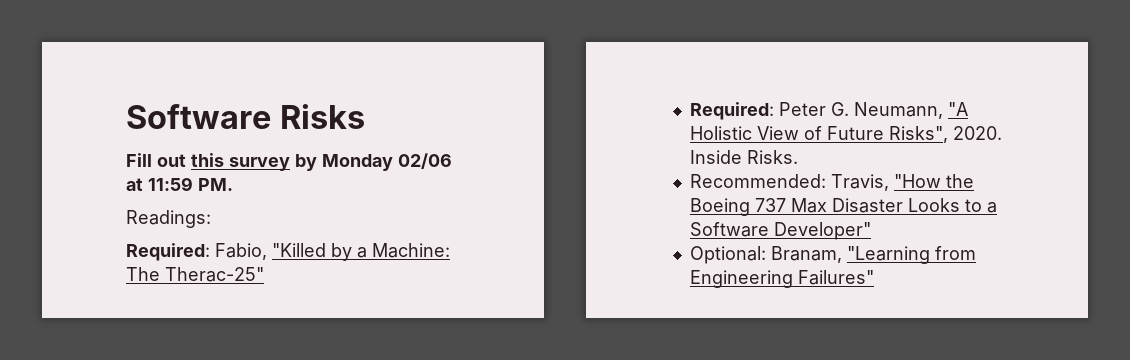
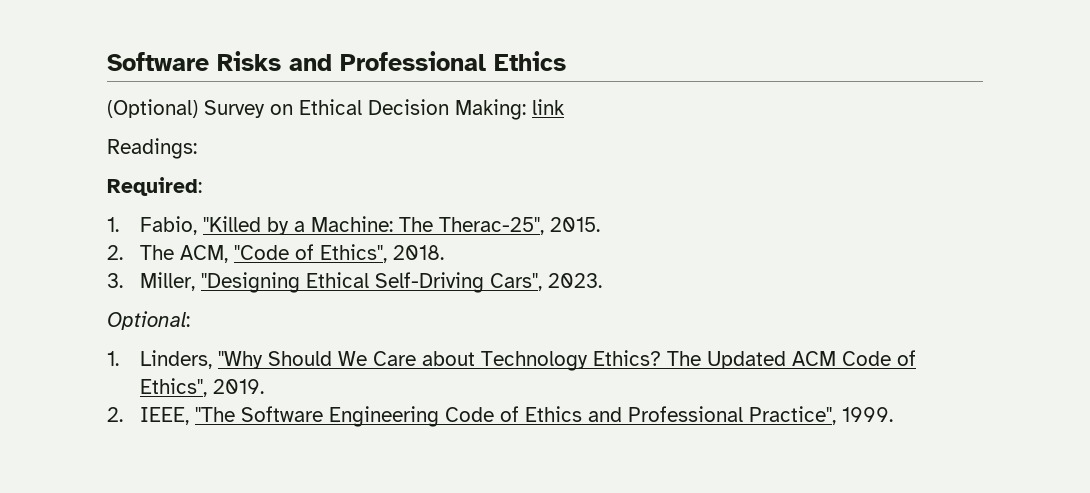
[126,153,452,171] [126,177,233,191] // Fill out this survey by Monday 02/06 at 11:59 PM. -> [289,51,566,71] [107,99,565,120] and Professional Ethics // (Optional) Survey on Ethical Decision Making: link
(210, 252) none -> [107,217,119,232] // 1.
[165,267,264,282] [689,102,968,120] [689,126,1002,143] [689,150,798,164] [689,174,974,191] [689,198,997,216] [689,222,871,240] [689,246,976,264] [689,270,874,288] Therac-25" // Required: Peter G. Neumann, "A Holistic View of Future Risks", 2020. Inside Risks. // Recommended: Travis, "How the Boeing 737 Max Disaster Looks to a Software Developer" // Optional: Branam, "Learning from Engineering Failures" -> [438,217,600,235] [107,244,444,263] [107,272,602,293] [107,311,190,330] [107,350,916,371] [139,378,264,397] [107,406,893,427] Therac-25", 2015. // 2. The ACM, "Code of Ethics", 2018. // 3. Miller, "Designing Ethical Self-Driving Cars", 2023. // Optional: // 1. Linders, "Why Should We Care about Technology Ethics? The Updated ACM Code of Ethics", 2019. // 2. IEEE, "The Software Engineering Code of Ethics and Professional Practice", 1999.

